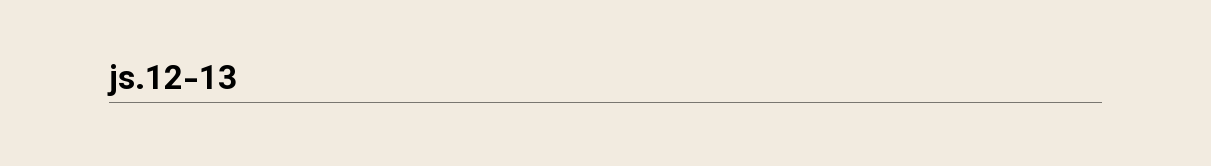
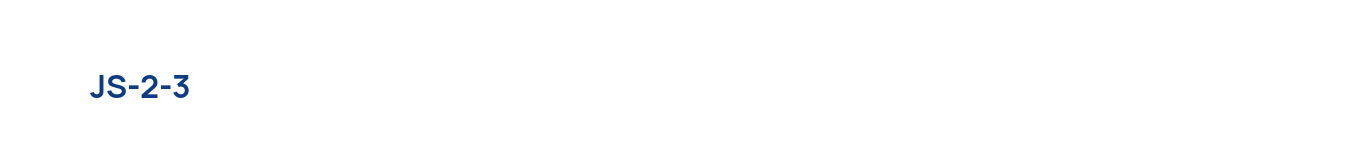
[107,64,237,96] js.12-13 -> [90,75,191,98] JS-2-3

